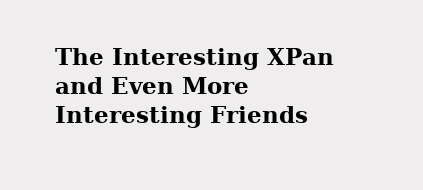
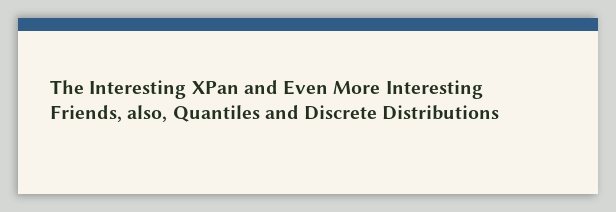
[210,106,308,123] Friends -> [50,105,500,122] Friends, also, Quantiles and Discrete Distributions

